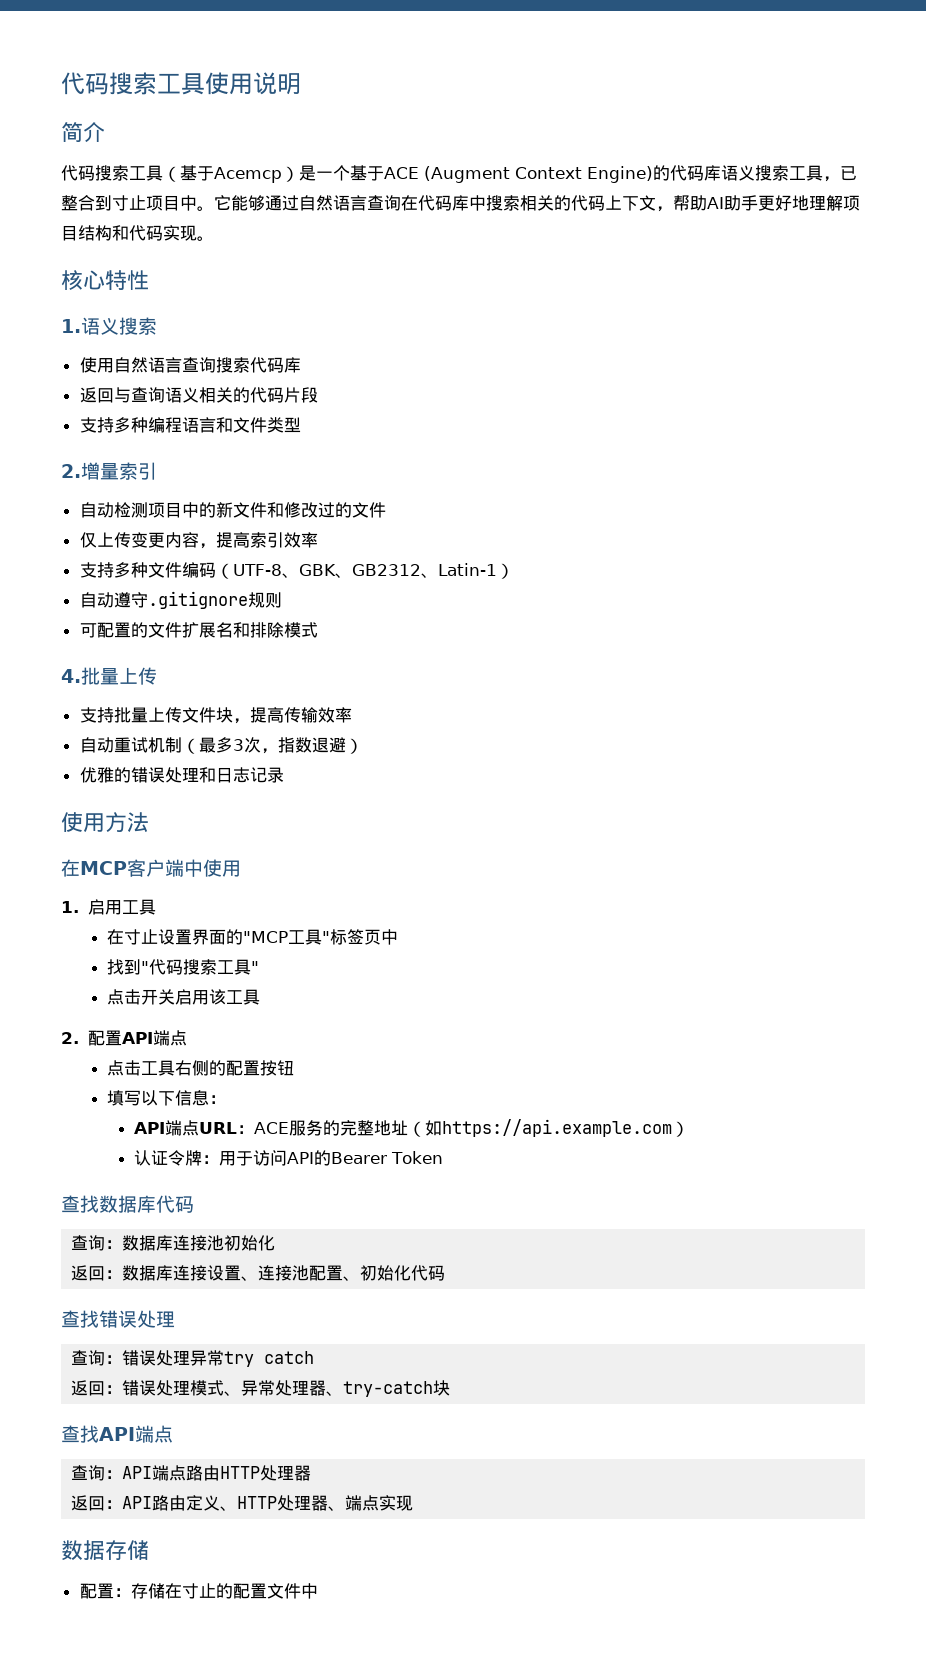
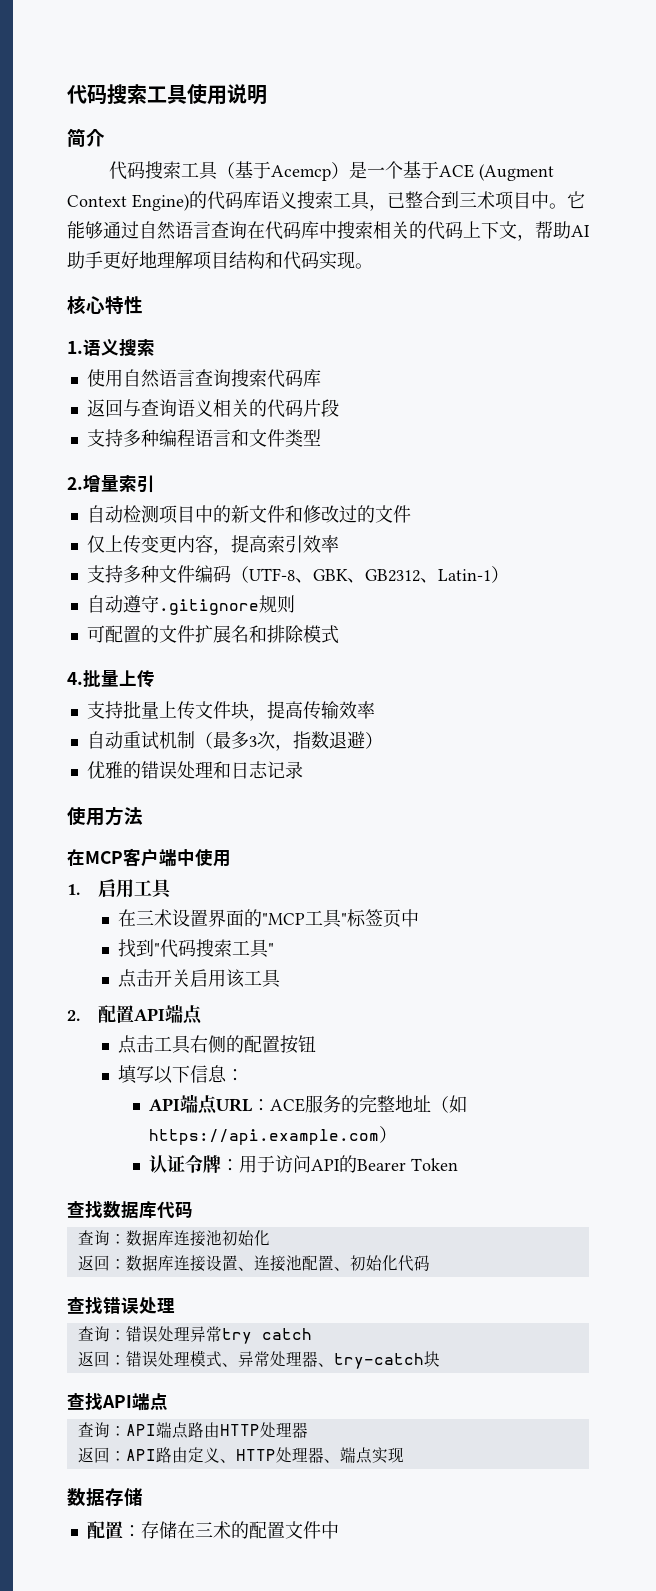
[112,195,146,211] 寸止 -> [459,191,495,209] 三术
[123,929,158,945] 寸止 -> [136,909,173,927] 三术
[181,1583,216,1599] 寸止 -> [194,1521,231,1539] 三术

